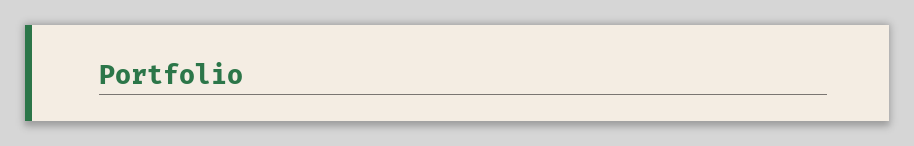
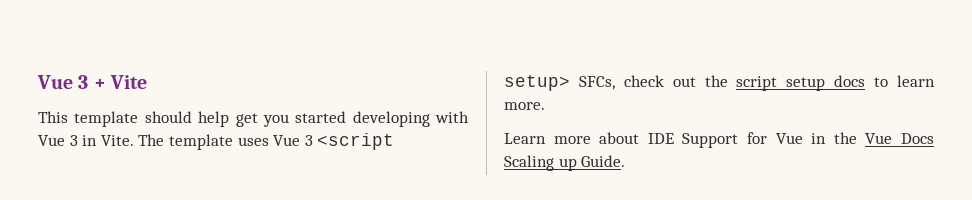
[99,62,243,84] Portfolio -> [37,75,147,89] [38,111,469,127] [38,133,395,150] [504,75,936,91] [504,102,545,110] [504,132,935,148] [504,155,626,171] Vue 3 + Vite // This template should help get you started developing with Vue 3 in Vite. The template uses Vue 3 <script setup> SFCs, check out the script setup docs to learn more. // Learn more about IDE Support for Vue in the Vue Docs Scaling up Guide.

